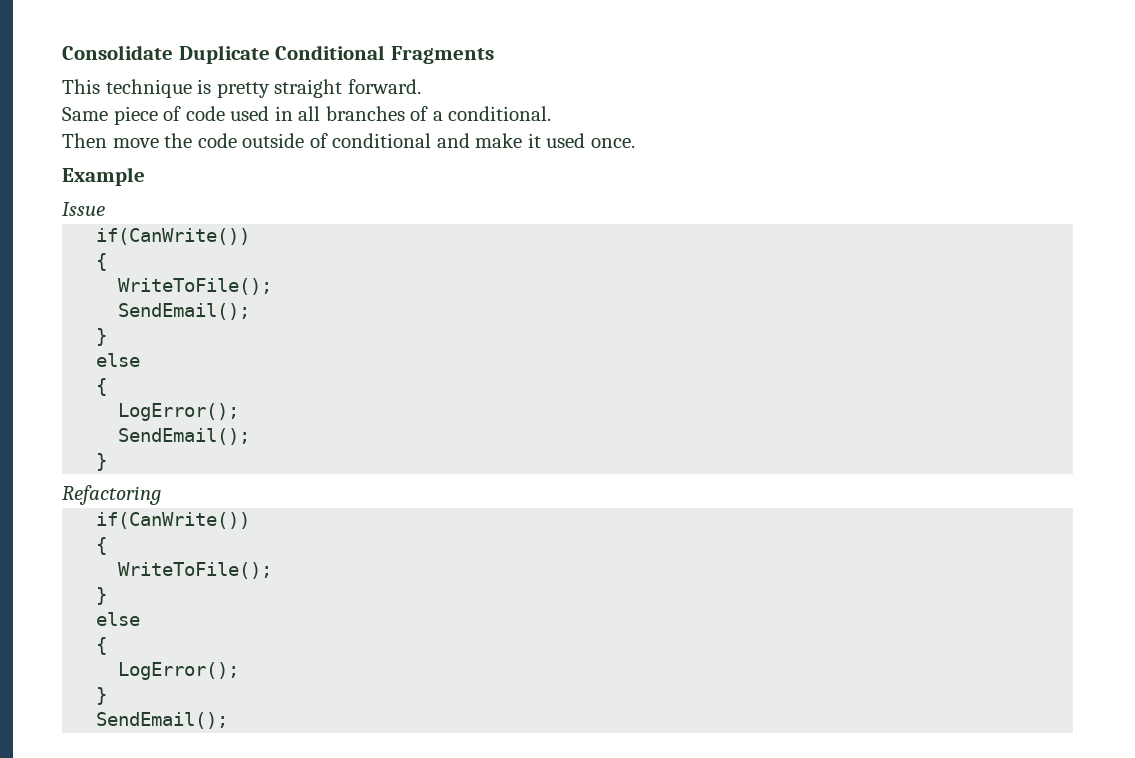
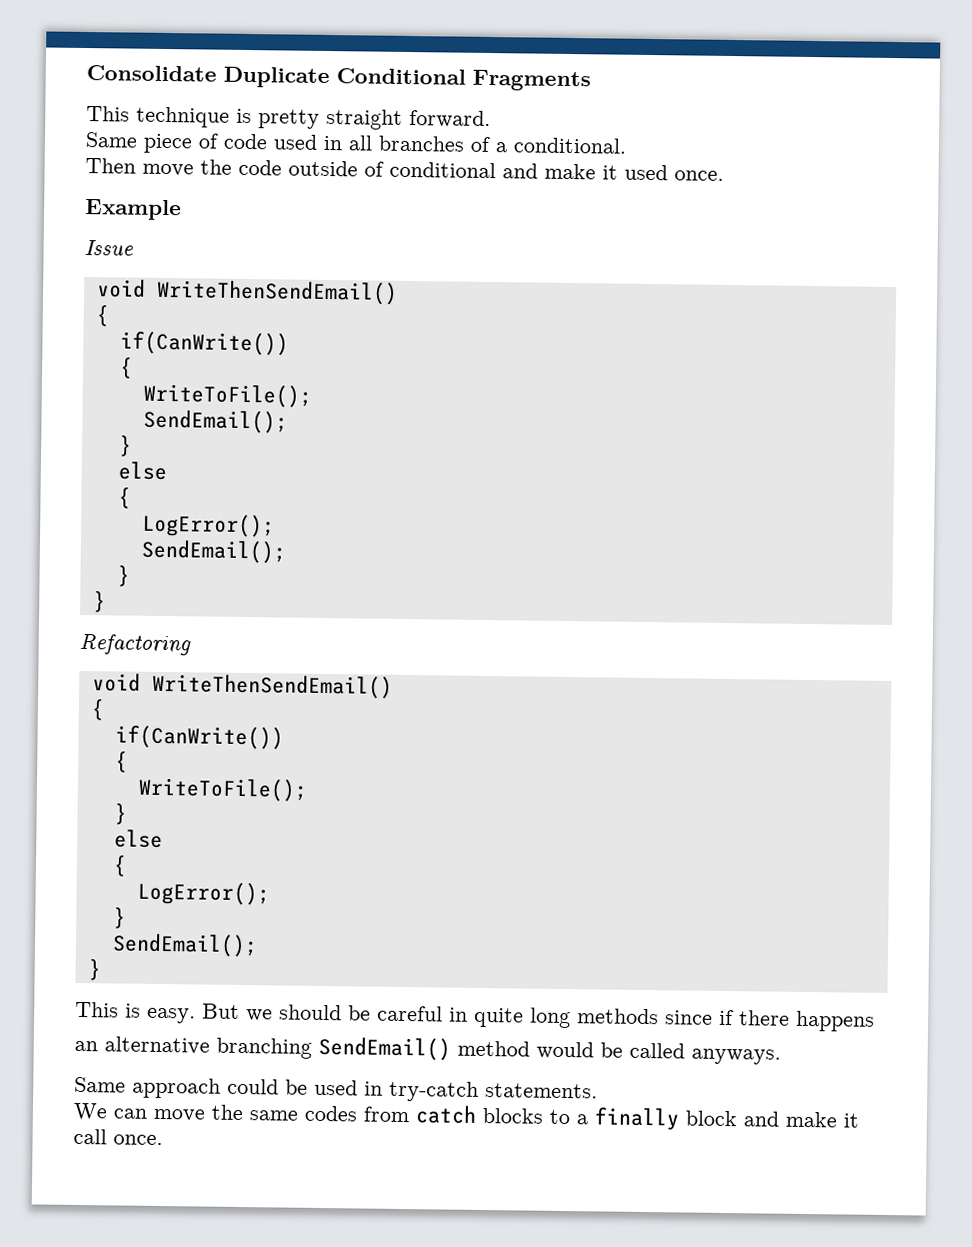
(105, 209) none -> [96,279,398,305] [95,304,109,327] // void WriteThenSendEmail() // {
(108, 462) none -> [92,590,106,613] // }
(161, 495) none -> [91,673,393,699] [90,698,105,721] // void WriteThenSendEmail() // {
(229, 720) none -> [87,958,101,981] [75,1001,875,1032] [74,1036,781,1065] [74,1076,598,1102] [73,1102,859,1131] [73,1128,163,1146] // } // This is easy. But we should be careful in quite long methods since if there happens // an alternative branching SendEmail() method would be called anyways. // Same approach could be used in try-catch statements. // We can move the same codes from catch blocks to a finally block and make it call once.

